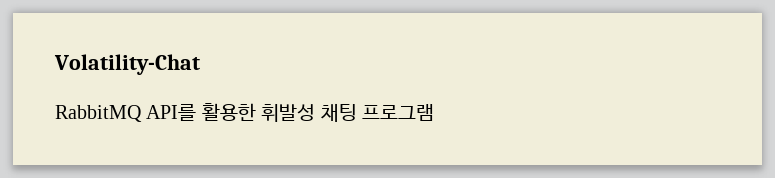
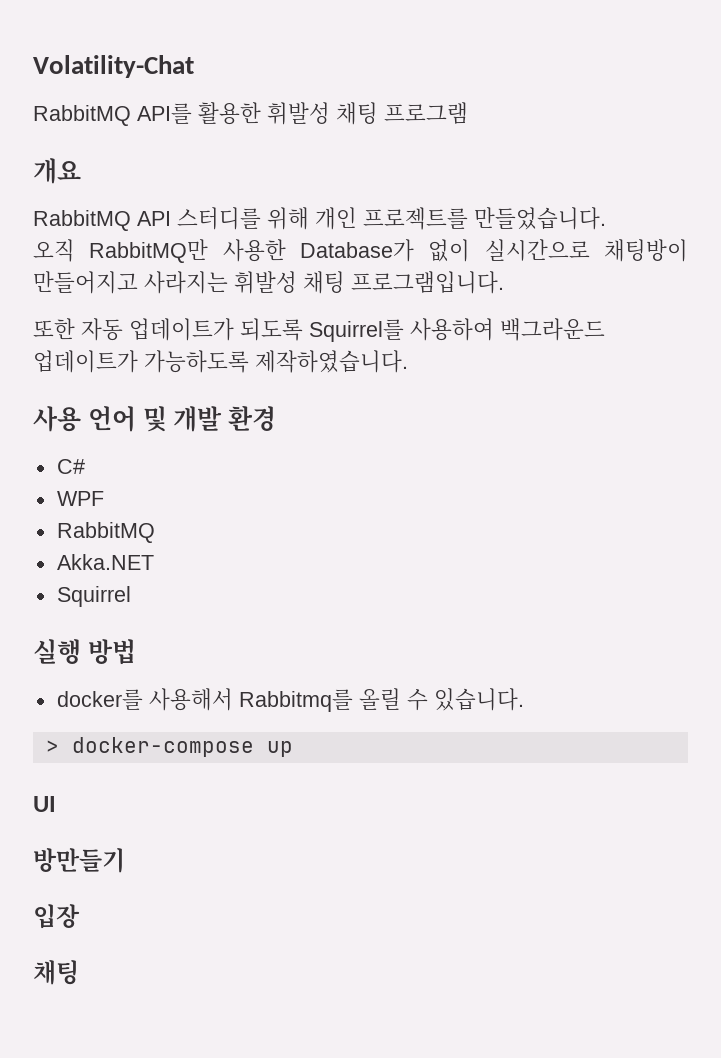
(434, 112) none -> [33,158,81,184] [33,207,606,231] [33,239,688,263] [33,271,504,294] [33,318,605,342] [33,350,408,373] [33,406,276,432] [56,459,85,474] [56,491,104,506] [56,522,155,543] [56,554,154,570] [56,586,131,607] [33,639,136,665] [56,688,524,712] [45,737,293,757] [33,796,56,812] [33,848,125,873] [33,904,80,929] [33,960,79,985] // 개요 // RabbitMQ API 스터디를 위해 개인 프로젝트를 만들었습니다. // 오직 RabbitMQ만 사용한 Database가 없이 실시간으로 채팅방이 만들어지고 사라지는 휘발성 채팅 프로그램입니다. // 또한 자동 업데이트가 되도록 Squirrel를 사용하여 백그라운드 업데이트가 가능하도록 제작하였습니다. // 사용 언어 및 개발 환경 // C# // WPF // RabbitMQ // Akka.NET // Squirrel // 실행 방법 // docker를 사용해서 Rabbitmq를 올릴 수 있습니다. // > docker-compose up // UI // 방만들기 // 입장 // 채팅

